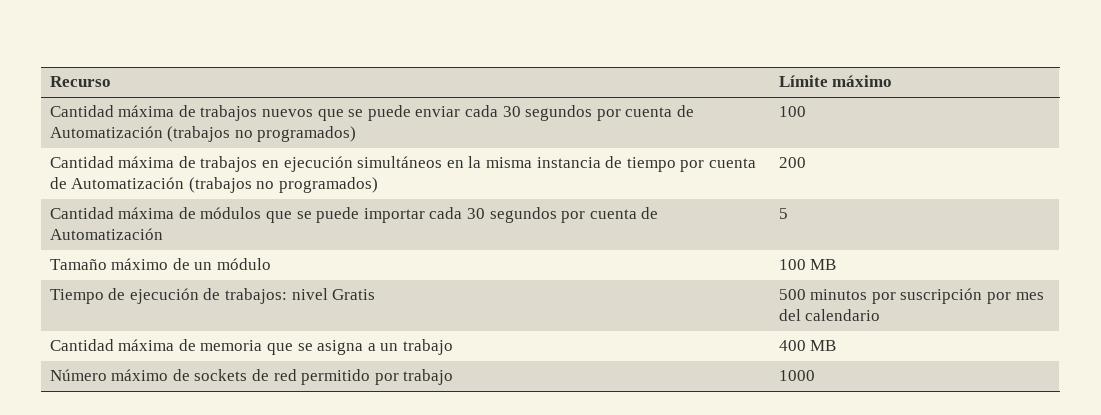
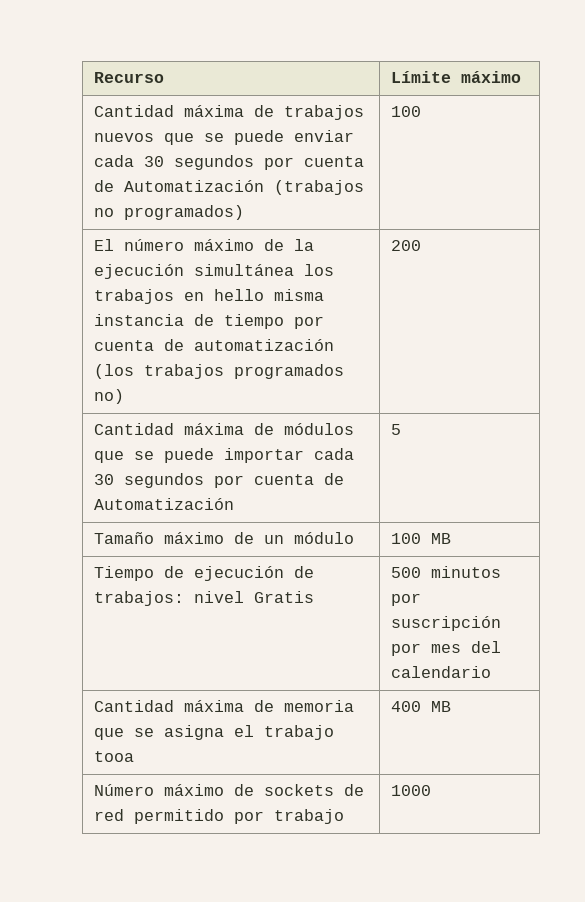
[49,156,482,172] Cantidad máxima de trabajos en ejecución simultáneos en la -> [94,239,315,251] [94,264,335,279] [94,289,265,304] El número máximo de la ejecución simultánea los trabajos en hello
[71,177,379,193] Automatización (trabajos no programados) -> [194,339,335,351] [94,364,345,379] [94,389,125,404] automatización (los trabajos programados no)
[367,339,454,355] a un trabajo -> [234,725,335,740] [94,751,135,762] el trabajo tooa

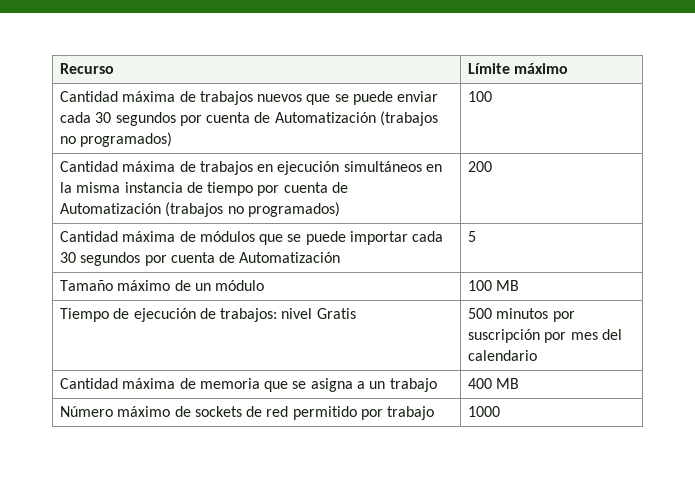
[94,239,315,251] [94,264,335,279] [94,289,265,304] El número máximo de la ejecución simultánea los trabajos en hello -> [59,161,443,175] [59,182,72,193] Cantidad máxima de trabajos en ejecución simultáneos en la
[194,339,335,351] [94,364,345,379] [94,389,125,404] automatización (los trabajos programados no) -> [59,202,340,217] Automatización (trabajos no programados)
[234,725,335,740] [94,751,135,762] el trabajo tooa -> [357,378,437,392] a un trabajo

